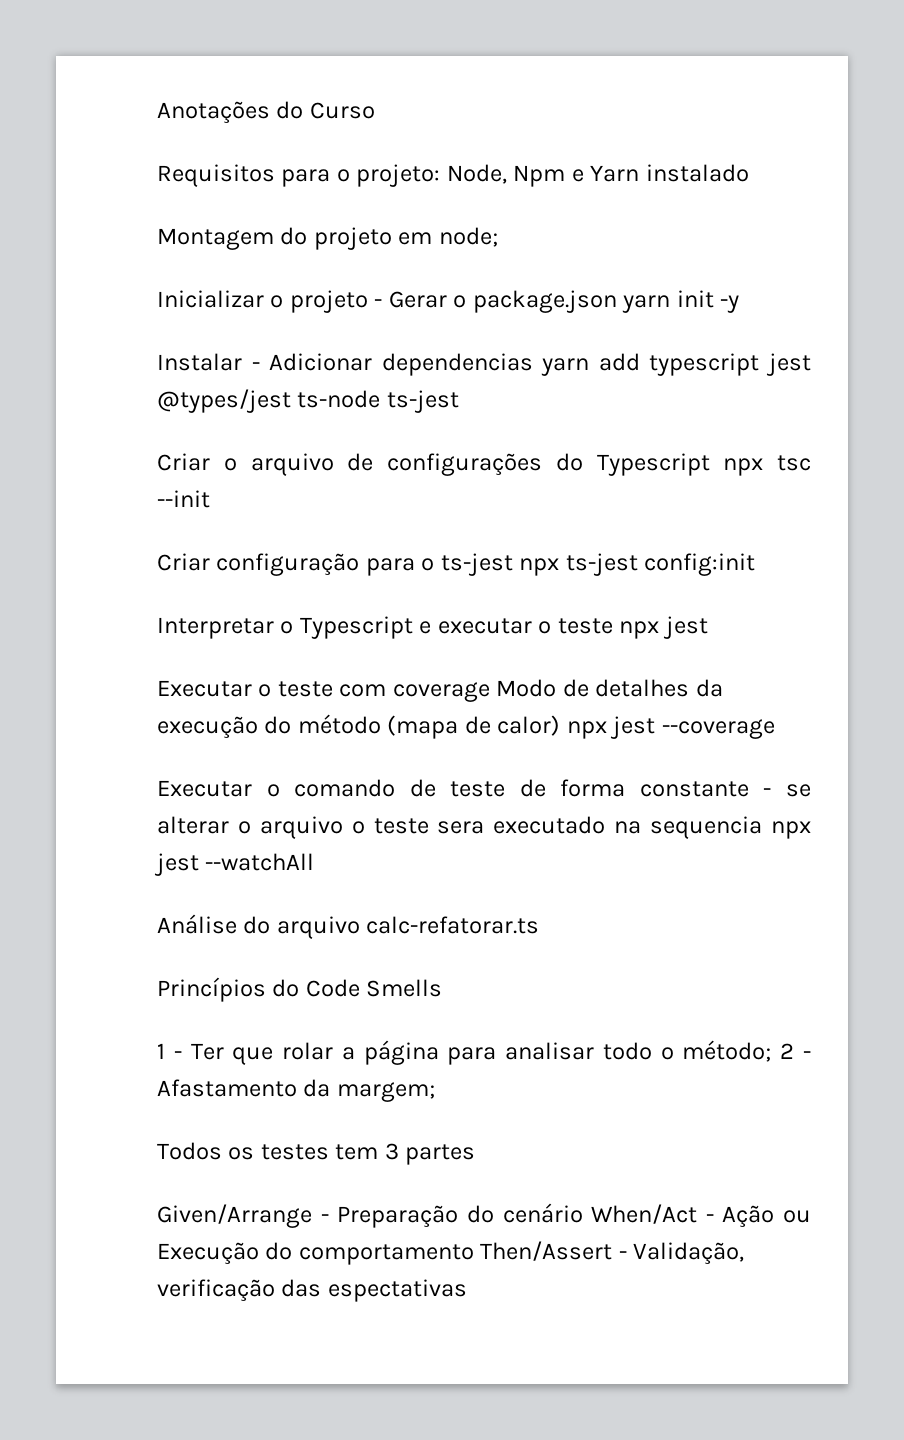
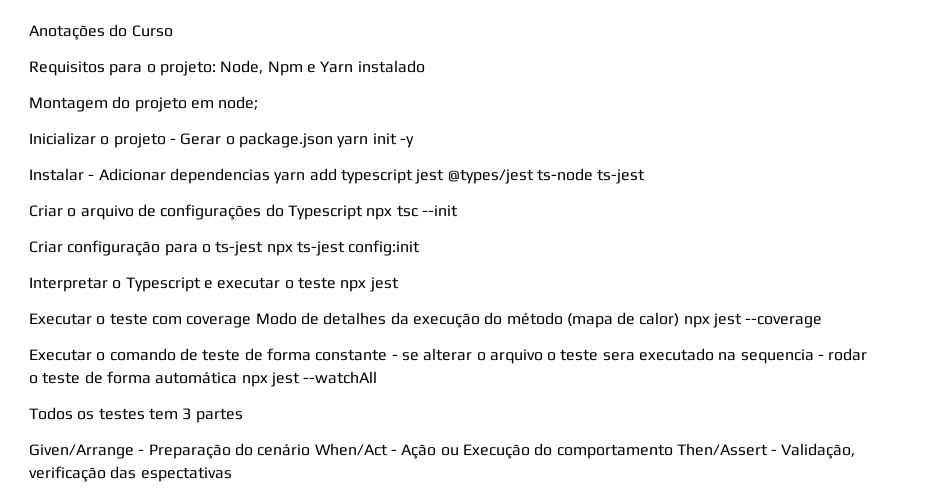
[770,821,811,839] [154,853,315,876] [157,914,540,939] [157,977,443,1002] [157,1040,811,1065] [157,1079,435,1102] npx jest --watchAll // Análise do arquivo calc-refatorar.ts // Princípios do Code Smells // 1 - Ter que rolar a página para analisar todo o método; 2 - Afastamento da margem; -> [818,348,868,361] [29,371,378,387] - rodar o teste de forma automática npx jest --watchAll

